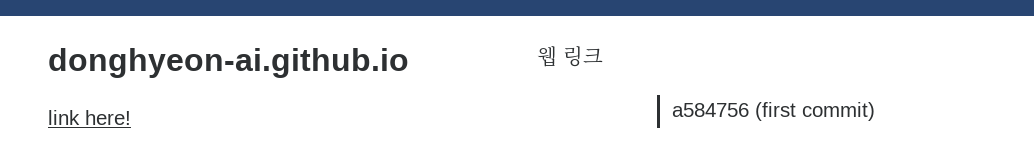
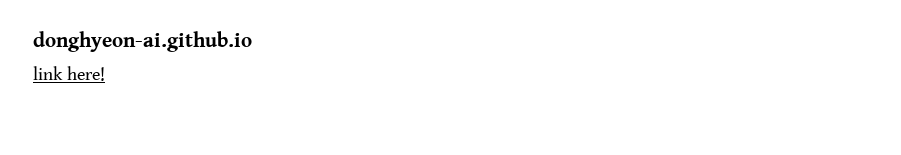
[537,46,603,67] [671,102,875,121] // 웹 링크 // a584756 (first commit) -> (105, 73) none

